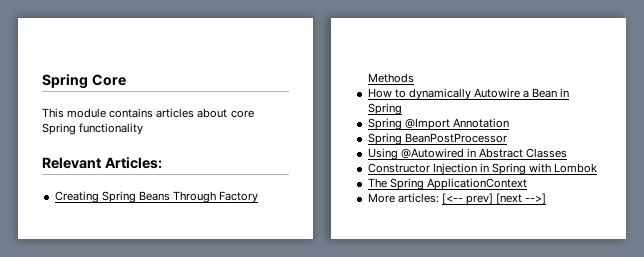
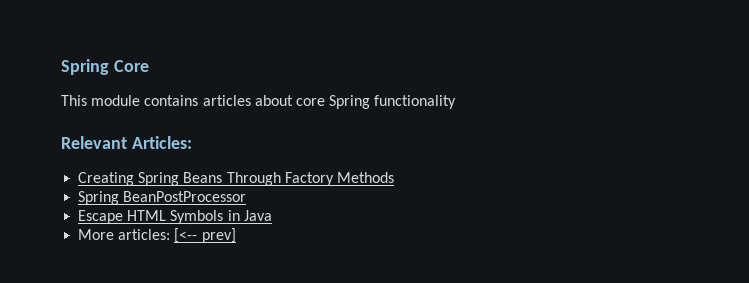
[367,88,570,100] [367,103,402,115] [367,118,509,130] [367,133,507,145] [367,148,568,160] [367,163,598,175] [367,178,527,190] How to dynamically Autowire a Bean in Spring // Spring @Import Annotation // Spring BeanPostProcessor // Using @Autowired in Abstract Classes // Constructor Injection in Spring with Lombok // The Spring ApplicationContext -> [78,191,247,205] [78,210,272,224] Spring BeanPostProcessor // Escape HTML Symbols in Java
[496,193,547,205] [next -->] -> (236, 235) none

